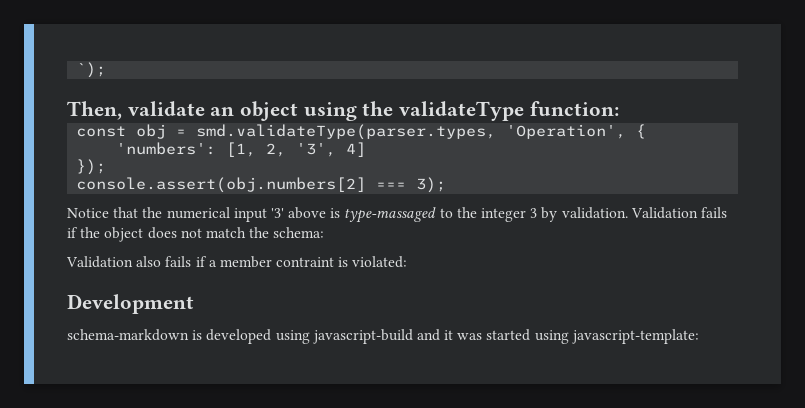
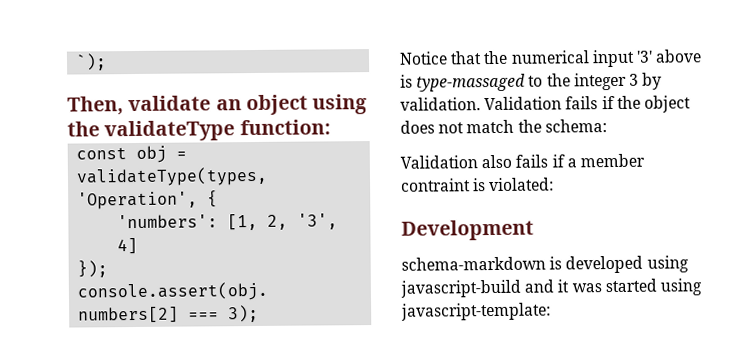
[196,124,497,140] smd.validateType(parser.types, -> [76,166,269,187] validateType(types,

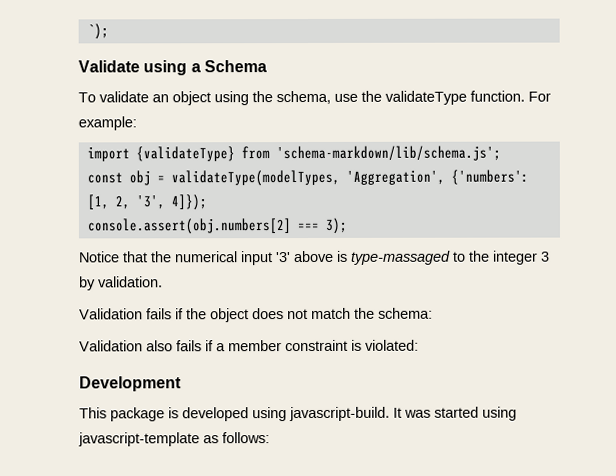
[67,96,124,116] Then, -> [78,60,267,76] [78,92,96,103] Validate using a Schema // To
[104,119,331,142] validateType function: -> [276,90,551,105] [78,116,137,131] [86,145,501,162] schema, use the validateType function. For example: // import {validateType} from 'schema-markdown/lib/schema.js';
[76,166,269,187] [77,190,219,210] [117,214,219,229] validateType(types, 'Operation', { // 'numbers': -> [170,169,529,187] validateType(modelTypes, 'Aggregation', {'numbers':
[117,237,139,255] [77,260,109,278] 4] // }); -> [170,194,207,211] 4]});
(481, 104) none -> (163, 282) //
[401,178,471,192] contraint -> [285,339,348,352] constraint
[401,256,546,271] schema-markdown -> [79,407,165,422] This package
[400,278,702,298] [401,302,551,321] javascript-build and it was started using javascript-template: -> [289,406,517,422] [78,432,270,447] javascript-build. It was started using javascript-template as follows:

